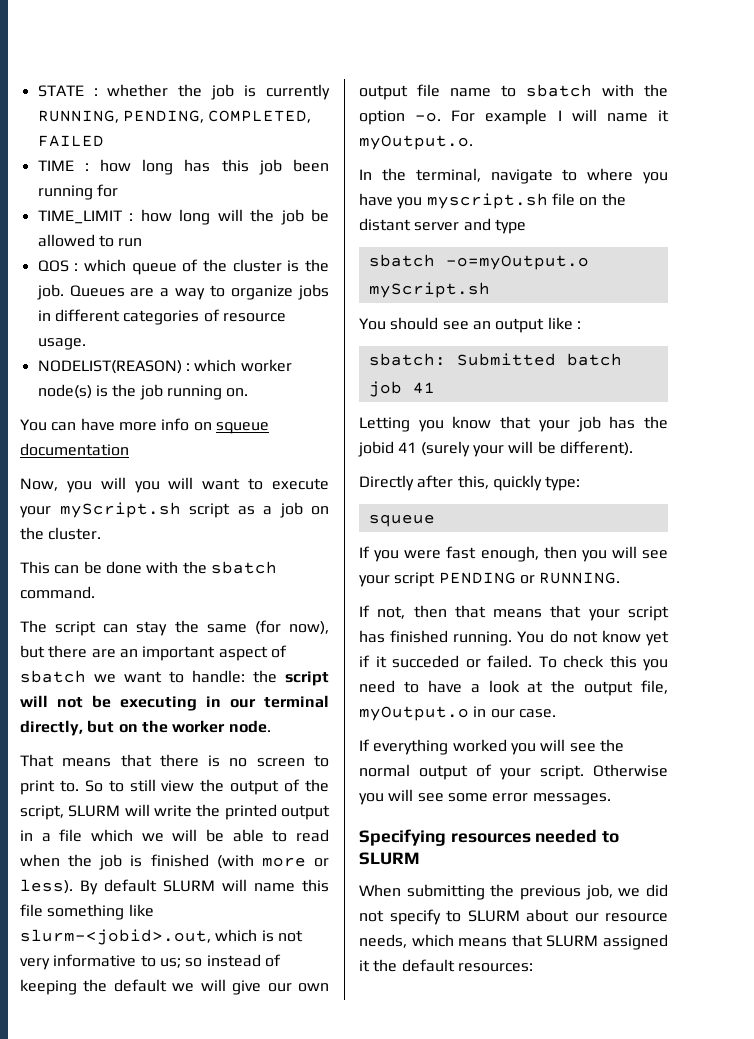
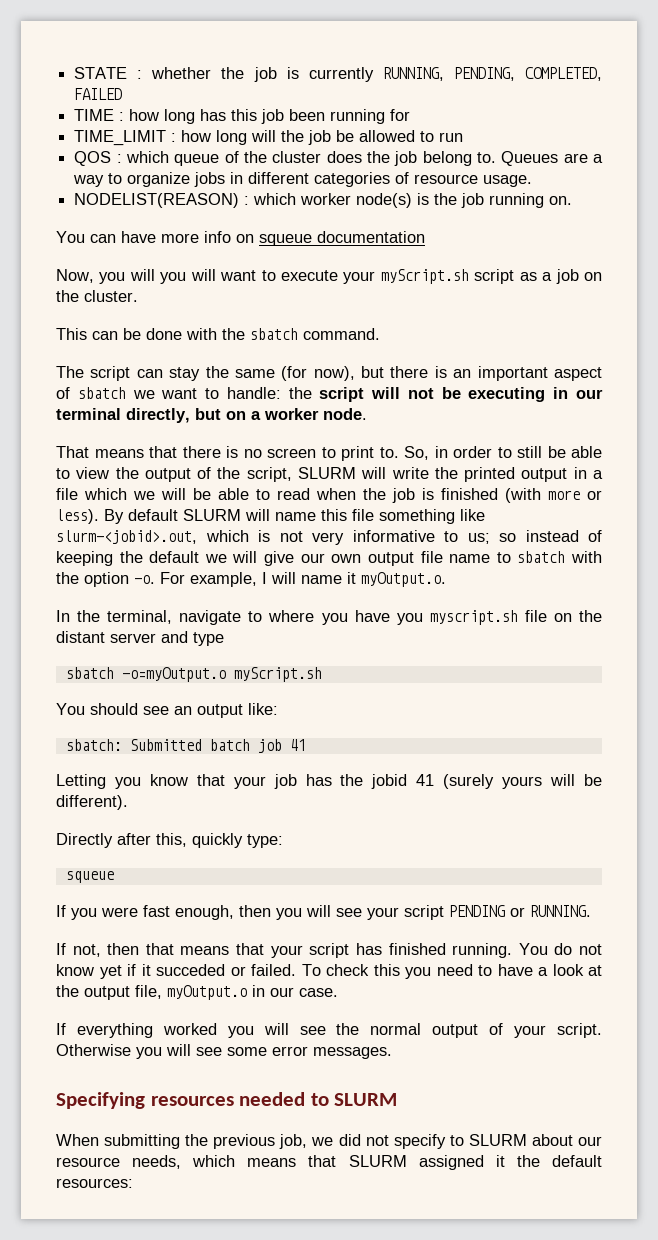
[287,259,330,272] [36,284,64,300] is the job. -> [326,151,496,166] does the job belong to.
[91,649,116,658] are -> [434,366,447,378] is
[141,720,168,733] the -> [251,411,261,420] a
[84,779,156,792] So to still -> [404,446,602,460] [56,468,70,479] So, in order to still be able to
[485,109,548,125] example -> [190,572,257,587] example,
[547,317,581,330] like : -> [248,703,278,715] like:
[472,445,504,457] your -> [502,776,543,789] yours

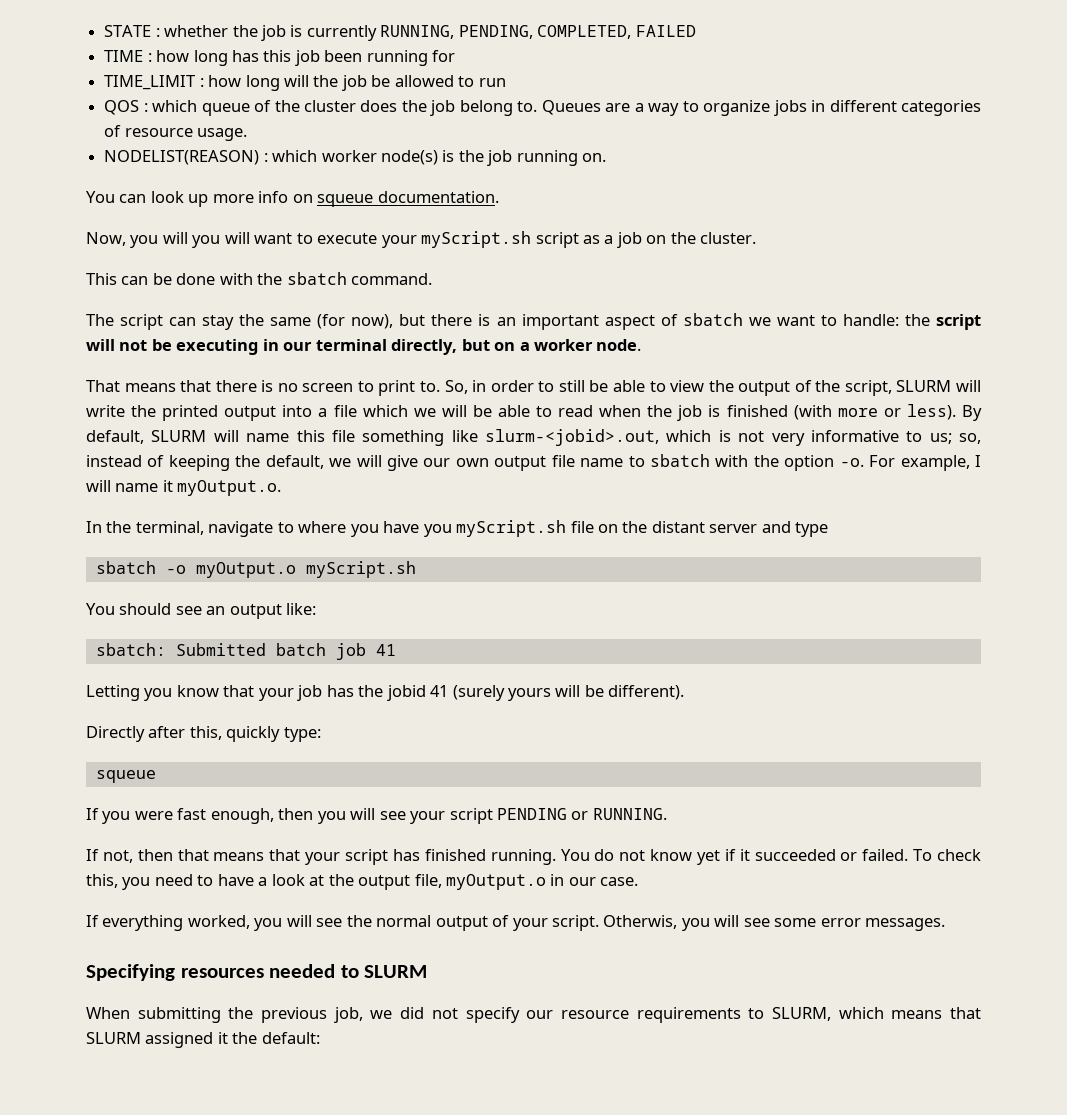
[121,231,156,243] have -> [150,191,209,207] look up
[317,231,425,243] documentation -> [377,191,499,203] documentation.
[573,467,587,479] in -> [282,405,313,417] into
[128,509,178,521] default -> [86,430,144,444] default,
[499,533,516,542] so -> [959,433,981,444] so,
[149,551,200,563] default -> [265,455,324,469] default,
[429,610,518,625] myscript.sh -> [456,520,567,537] myScript.sh
[121,667,226,682] -o=myOutput.o -> [165,562,296,578] -o myOutput.o
[156,964,225,976] succeded -> [754,849,836,861] succeeded
[373,964,400,976] this -> [86,874,118,888] this,
[162,1023,217,1035] worked -> [187,915,250,929] worked,
[56,1044,131,1056] Otherwise -> [603,915,678,929] Otherwis,
[449,1134,602,1146] [56,1155,182,1169] to SLURM about our resource needs, -> [526,1007,831,1023] our resource requirements to SLURM,
[551,1155,602,1167] [56,1178,133,1188] default resources: -> [261,1032,320,1044] default:

